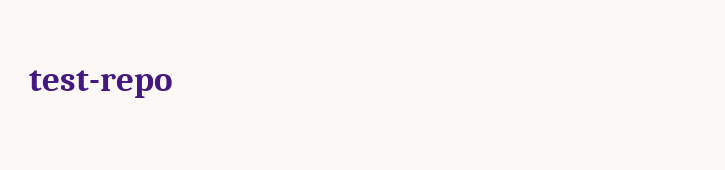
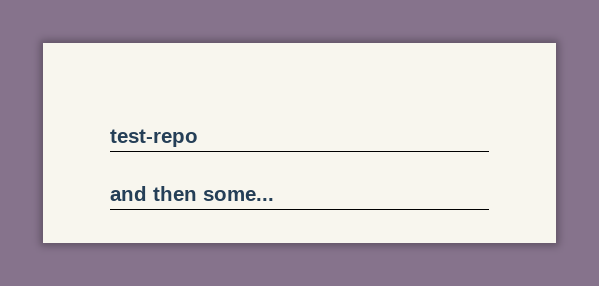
(173, 84) none -> [110,186,274,201] // and then some...

